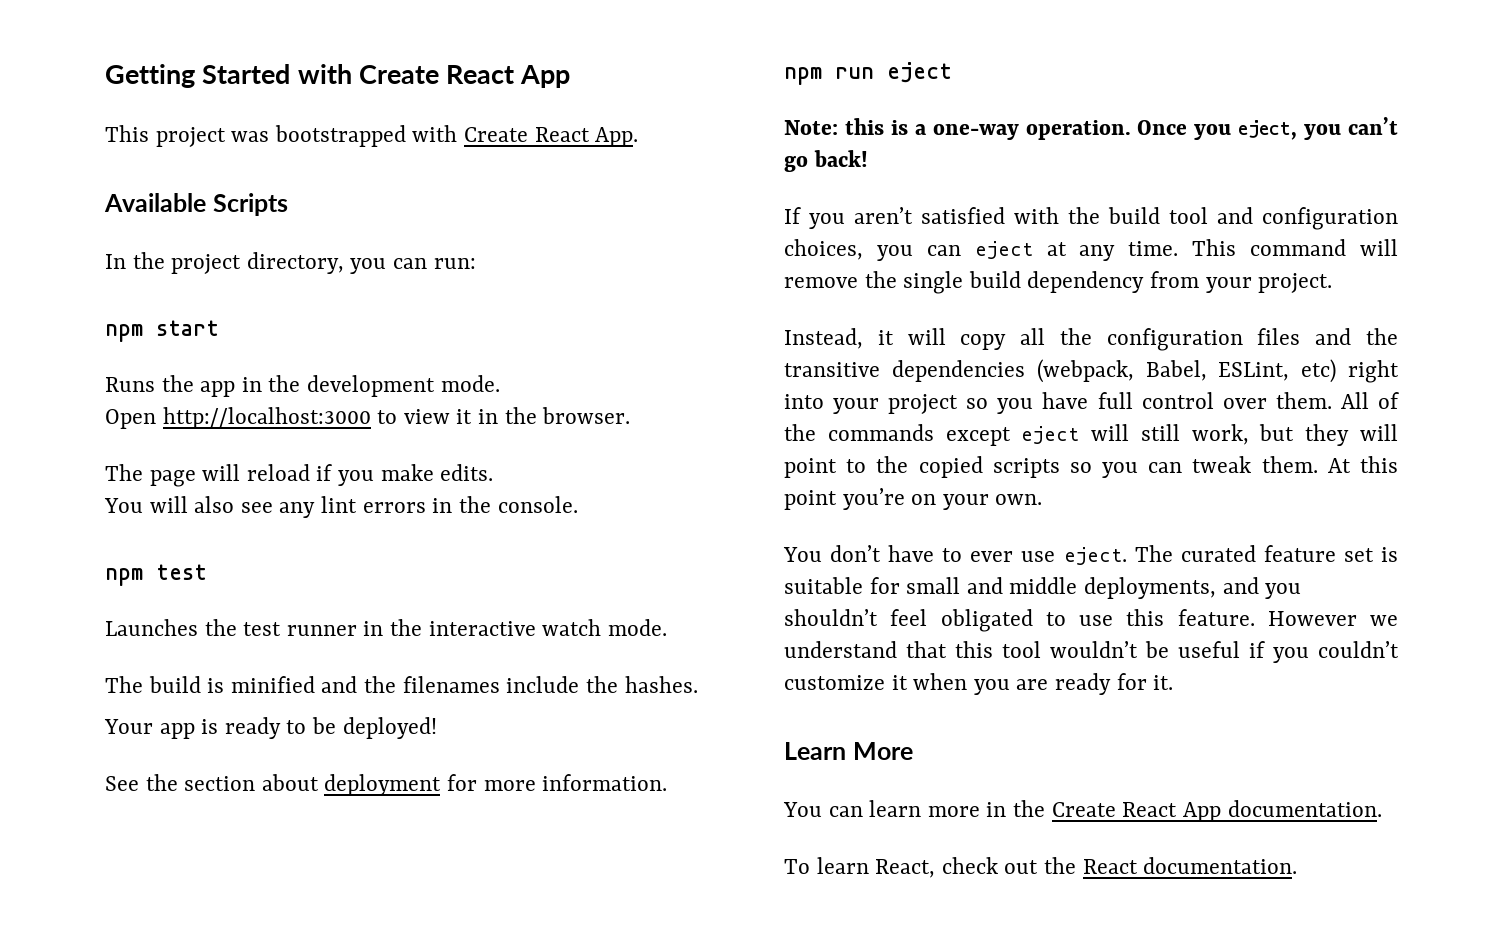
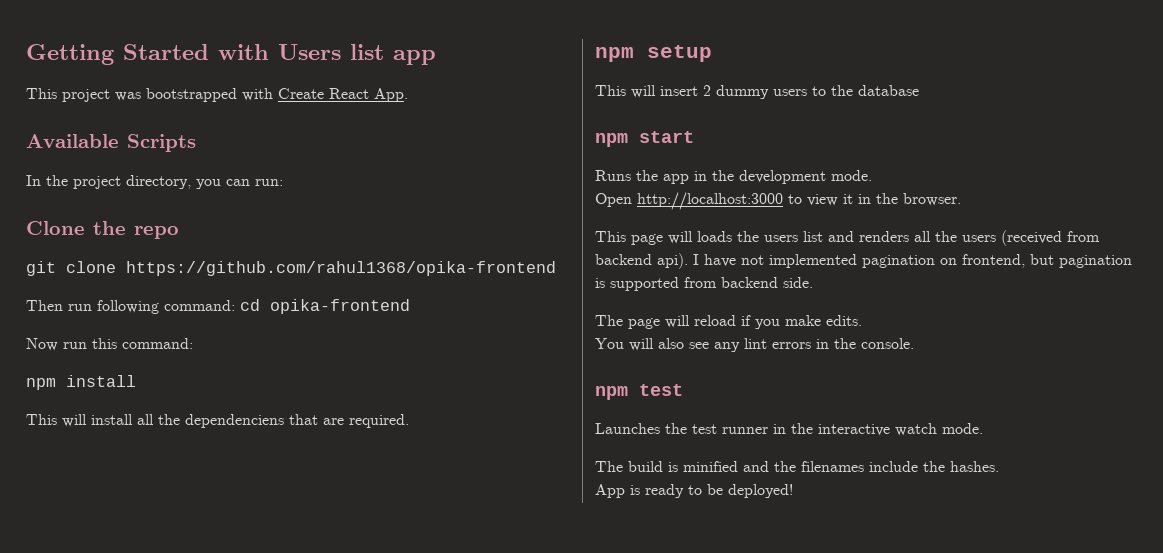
[358,65,571,88] Create React App -> [278,44,436,65] Users list app
(476, 263) none -> [26,221,179,239] [26,261,556,276] [26,299,410,314] [26,338,193,351] [26,375,136,390] [26,414,409,428] [595,45,712,62] [595,85,919,99] // Clone the repo // git clone https://github.com/rahul1368/opika-frontend // Then run following command: cd opika-frontend // Now run this command: // npm install // This will install all the dependenciens that are required. // npm setup // This will insert 2 dummy users to the database
(631, 415) none -> [595,230,1100,246] [595,253,1132,269] [595,277,813,291] // This page will loads the users list and renders all the users (received from backend api). I have not implemented pagination on frontend, but pagination is supported from backend side.
[104,719,195,739] Your app -> [595,484,625,498] App
[105,774,668,796] [784,62,952,85] [784,117,1398,140] [784,150,868,172] [784,207,1398,230] [784,239,1398,261] [784,271,1333,294] [784,328,1398,351] [784,359,1399,383] [784,392,1399,414] [784,424,1398,446] [784,456,1398,478] [784,488,1043,510] [783,545,1398,565] [784,577,1302,599] [784,609,1398,632] [784,641,1399,663] [784,673,1174,695] [784,742,913,760] [783,800,1382,822] [784,857,1298,878] // See the section about deployment for more information. // npm run eject // Note: this is a one-way operation. Once you eject, you can’t go back! // If you aren’t satisfied with the build tool and configuration choices, you can eject at any time. This command will remove the single build dependency from your project. // Instead, it will copy all the configuration files and the transitive dependencies (webpack, Babel, ESLint, etc) right into your project so you have full control over them. All of the commands except eject will still work, but they will point to the copied scripts so you can tweak them. At this point you’re on your own. // You don’t have to ever use eject. The curated feature set is suitable for small and middle deployments, and you shouldn’t feel obligated to use this feature. However we understand that this tool wouldn’t be useful if you couldn’t customize it when you are ready for it. // Learn More // You can learn more in the Create React App documentation. // To learn React, check out the React documentation. -> (793, 491) none

